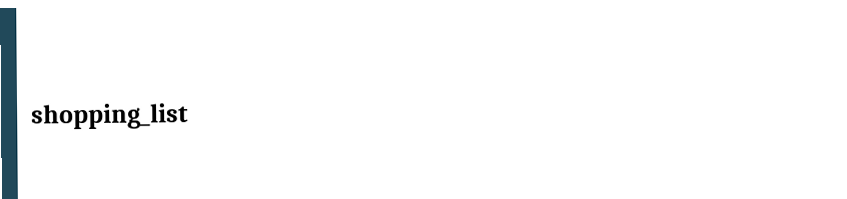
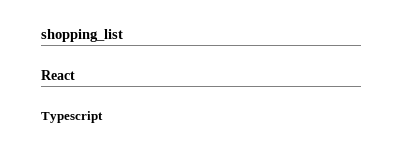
(189, 116) none -> [41,70,75,80] [41,111,103,123] // React // Typescript

